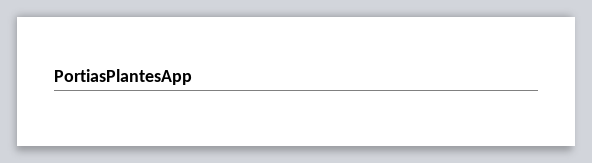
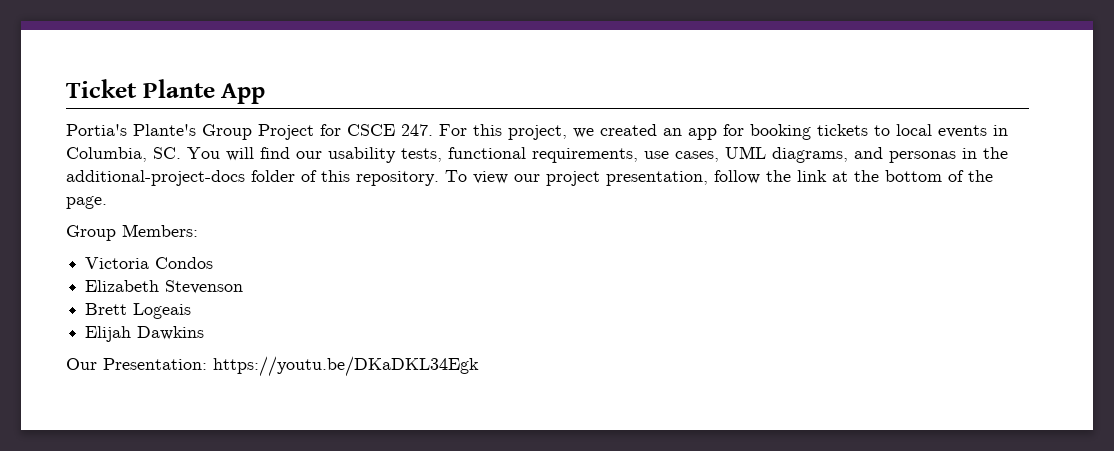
[54,69,192,85] PortiasPlantesApp -> [66,79,266,104] [66,124,1008,140] [66,146,1008,163] [66,170,993,186] [66,196,107,209] [66,224,198,241] [85,257,214,269] [85,280,244,294] [85,303,192,319] [85,326,205,342] [66,356,479,377] Ticket Plante App // Portia's Plante's Group Project for CSCE 247. For this project, we created an app for booking tickets to local events in Columbia, SC. You will find our usability tests, functional requirements, use cases, UML diagrams, and personas in the additional-project-docs folder of this repository. To view our project presentation, follow the link at the bottom of the page. // Group Members: // Victoria Condos // Elizabeth Stevenson // Brett Logeais // Elijah Dawkins // Our Presentation: https://youtu.be/DKaDKL34Egk

